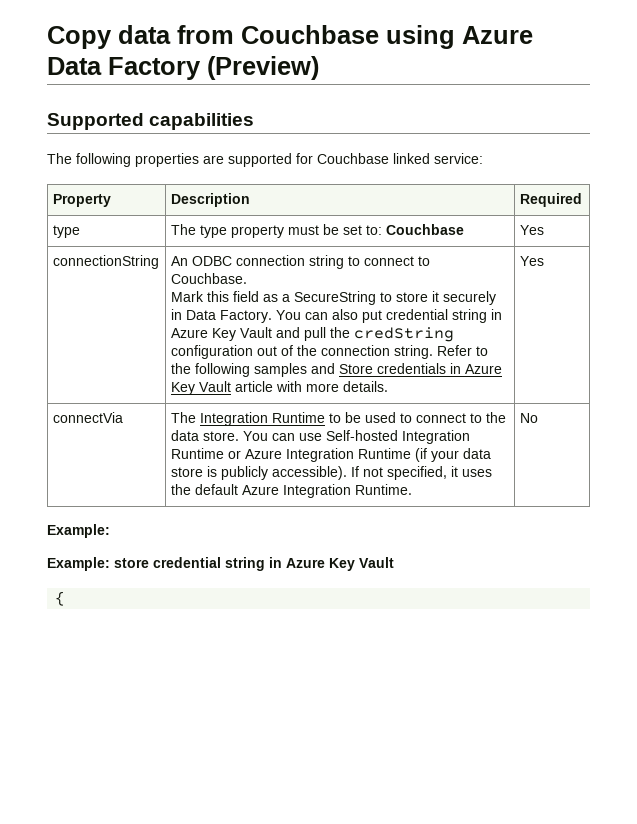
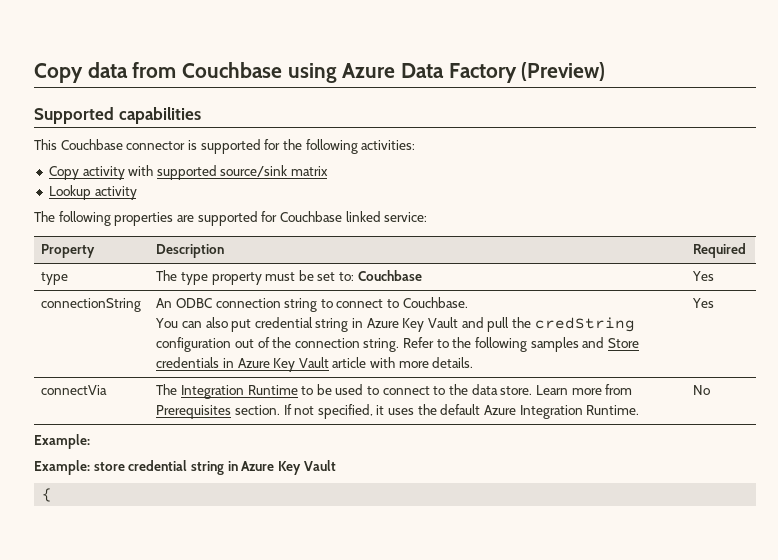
(255, 121) none -> [34,139,416,154] [48,165,329,180] [48,185,137,200] // This Couchbase connector is supported for the following activities: // Copy activity with supported source/sink matrix // Lookup activity
[170,291,496,305] [170,309,272,323] Mark this field as a SecureString to store it securely in Data Factory. -> (468, 302) none
[242,430,470,444] [170,448,491,462] [170,466,347,480] You can use Self-hosted Integration Runtime or Azure Integration Runtime (if your data store is publicly accessible). -> [535,384,633,395] [156,405,280,419] Learn more from Prerequisites section.

